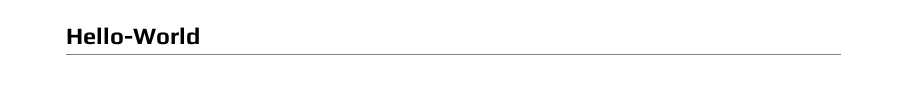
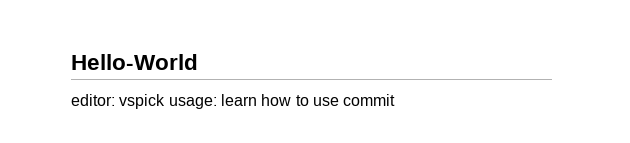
(200, 36) none -> [71,94,396,109] // editor: vspick usage: learn how to use commit

